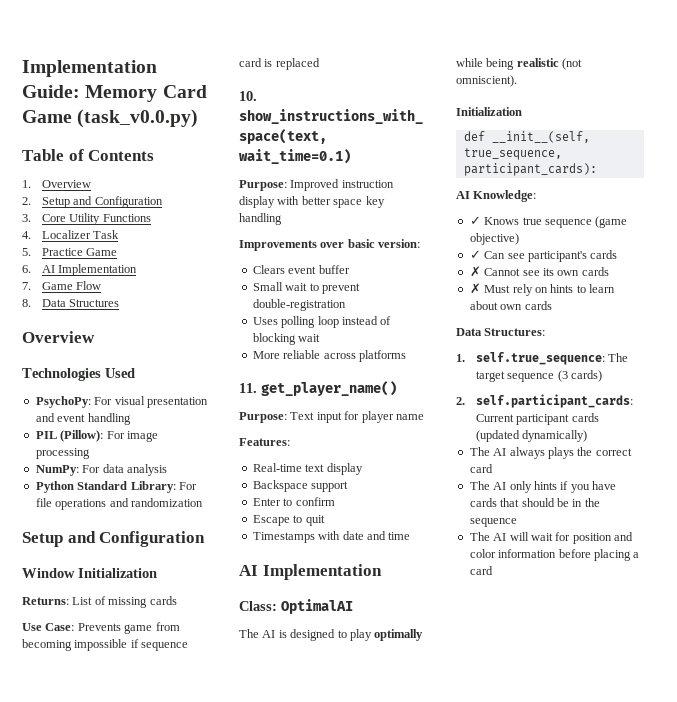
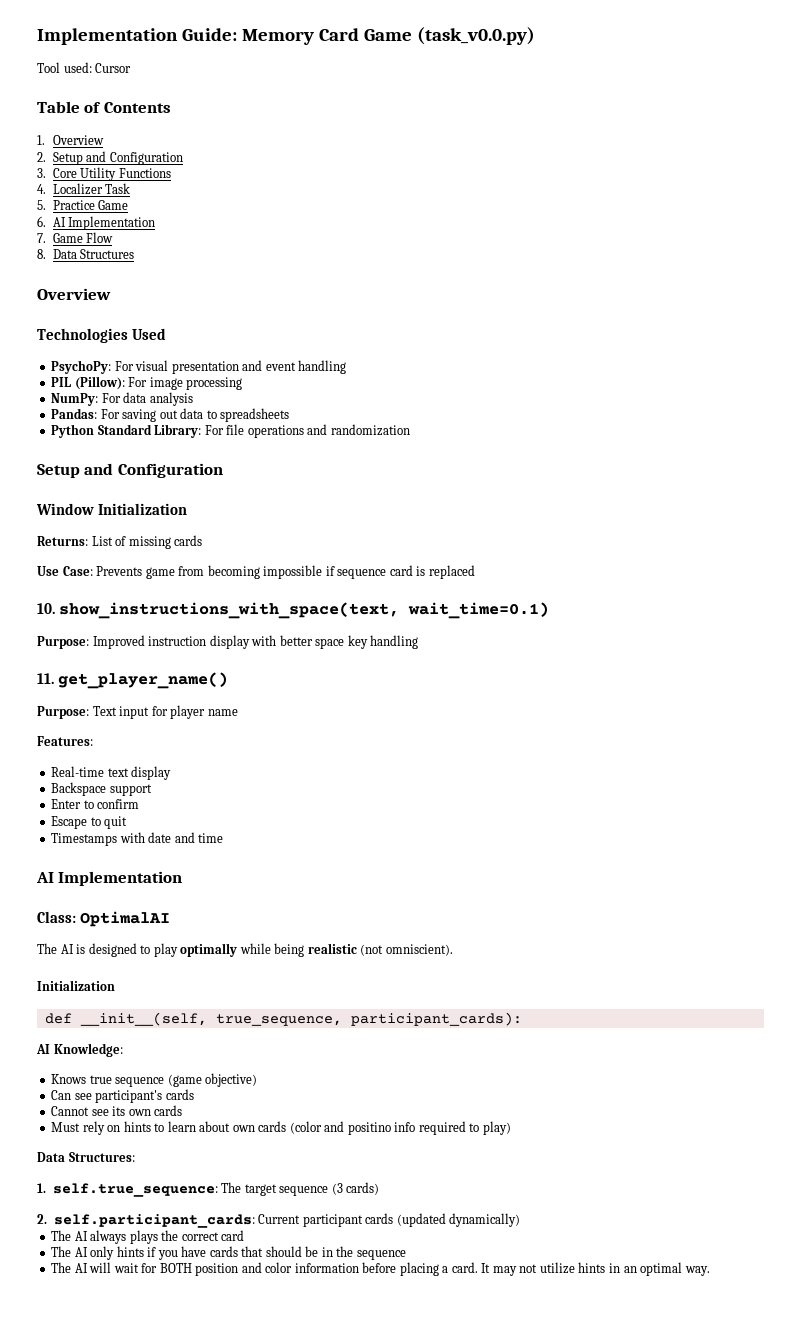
(199, 118) none -> [37,62,132,73] // Tool used: Cursor
(167, 470) none -> [51,408,290,422] // Pandas: For saving out data to spreadsheets
[239,239,421,251] [252,265,350,274] [252,282,360,294] [252,299,346,311] [252,316,392,328] [252,333,321,345] [252,350,406,362] // Improvements over basic version: // Clears event buffer // Small wait to prevent double-registration // Uses polling loop instead of blocking wait // More reliable across platforms -> (419, 642) none
[469,216,481,225] ✓ -> (123, 1050) none
[469,250,481,259] ✓ -> (258, 1080) none
[469,266,481,277] ✗ -> (194, 1094) none
[469,283,481,294] ✗ -> (183, 1110) none
(552, 305) none -> [289,1121,511,1135] (color and positino info required to play)
(571, 536) none -> [159,1263,192,1273] BOTH
[469,566,493,575] card -> [451,1262,710,1276] card. It may not utilize hints in an optimal way.

